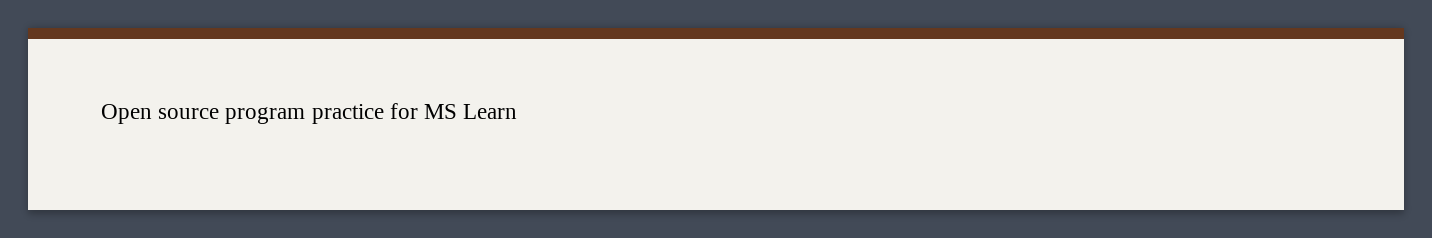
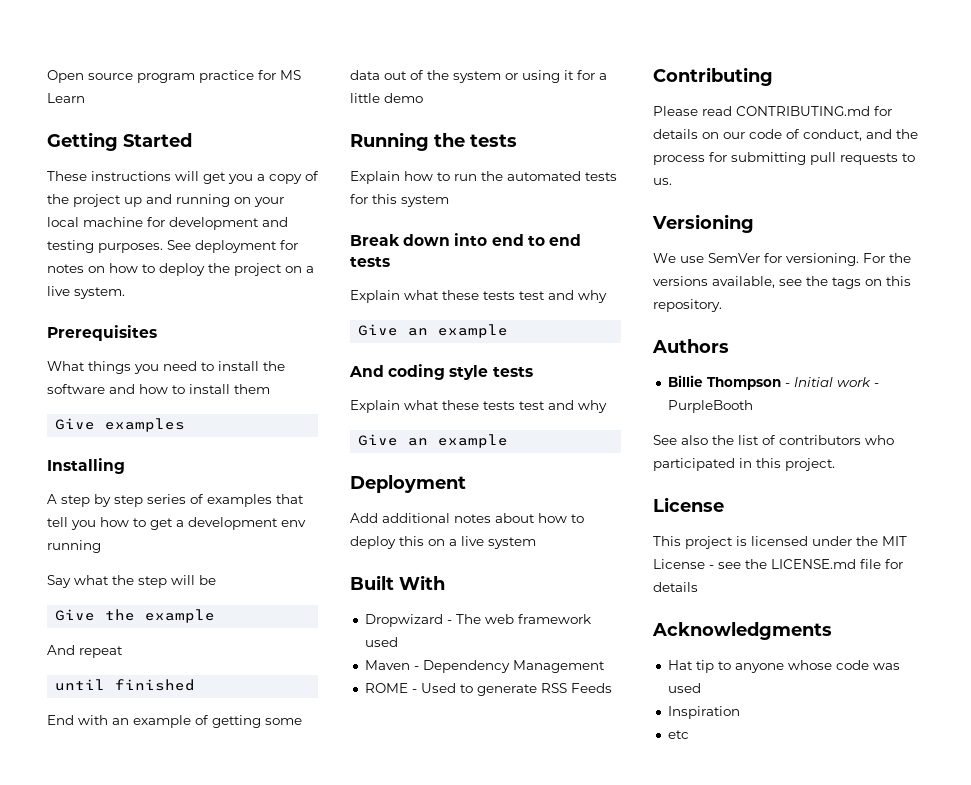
(518, 111) none -> [47,132,192,151] [47,171,319,184] [47,194,284,207] [47,217,288,230] [47,240,298,253] [47,263,314,276] [47,286,125,299] [47,325,157,341] [47,361,285,374] [47,384,270,394] [55,418,186,432] [47,458,125,474] [47,494,304,507] [47,517,306,530] [47,540,101,553] [47,575,216,588] [55,609,216,623] [47,645,123,658] [55,679,196,691] [47,715,302,728] [350,70,607,83] [350,93,423,103] [350,132,517,151] [350,171,617,184] [350,194,449,207] [350,233,581,246] [350,256,390,267] [350,290,607,303] [358,324,509,338] [349,364,533,380] [350,400,607,413] [358,434,509,448] [350,475,466,493] [350,513,584,523] [350,536,536,549] [350,575,445,590] [364,614,591,627] [364,637,398,647] [364,660,605,673] [364,683,612,696] [653,67,773,86] [653,106,892,116] [653,129,918,141] [653,152,915,165] [653,178,672,185] [652,214,754,233] [653,253,911,266] [653,276,911,289] [653,299,722,312] [652,339,729,353] [667,375,879,390] [667,400,753,413] [653,435,894,445] [653,458,835,471] [653,497,724,512] [653,536,907,549] [653,559,903,569] [653,582,698,592] [652,622,832,640] [667,660,900,673] [667,683,701,693] [667,706,740,719] [667,730,689,739] // Getting Started // These instructions will get you a copy of the project up and running on your local machine for development and testing purposes. See deployment for notes on how to deploy the project on a live system. // Prerequisites // What things you need to install the software and how to install them // Give examples // Installing // A step by step series of examples that tell you how to get a development env running // Say what the step will be // Give the example // And repeat // until finished // End with an example of getting some data out of the system or using it for a little demo // Running the tests // Explain how to run the automated tests for this system // Break down into end to end tests // Explain what these tests test and why // Give an example // And coding style tests // Explain what these tests test and why // Give an example // Deployment // Add additional notes about how to deploy this on a live system // Built With // Dropwizard - The web framework used // Maven - Dependency Management // ROME - Used to generate RSS Feeds // Contributing // Please read CONTRIBUTING.md for details on our code of conduct, and the process for submitting pull requests to us. // Versioning // We use SemVer for versioning. For the versions available, see the tags on this repository. // Authors // Billie Thompson - Initial work - PurpleBooth // See also the list of contributors who participated in this project. // License // This project is licensed under the MIT License - see the LICENSE.md file for details // Acknowledgments // Hat tip to anyone whose code was used // Inspiration // etc

